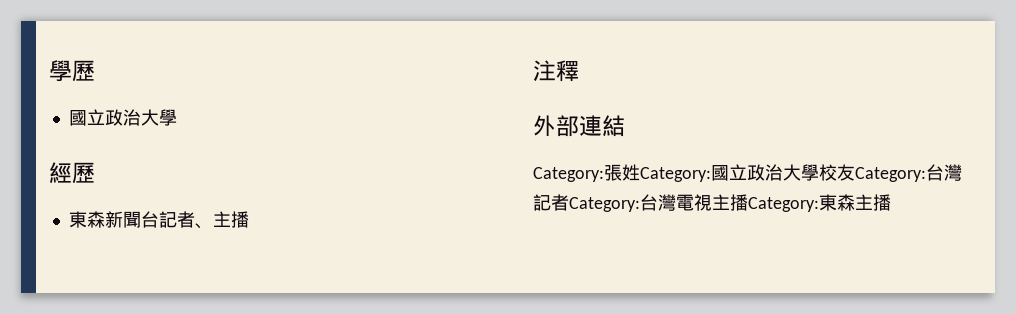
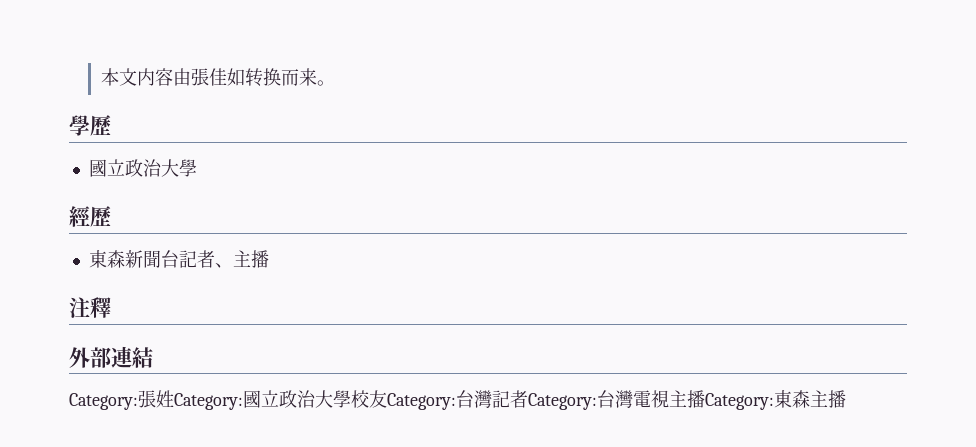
(49, 71) none -> [100,68,335,87] 本文内容由張佳如转换而来。 //

